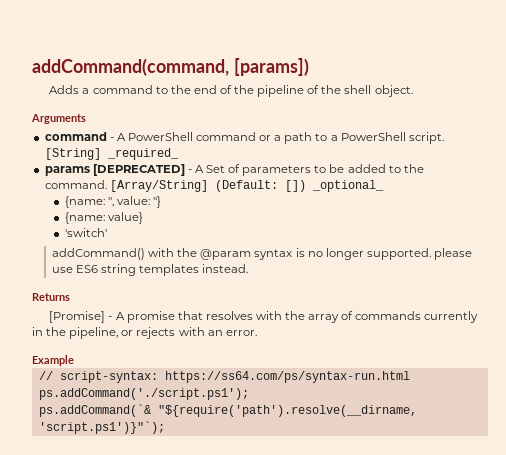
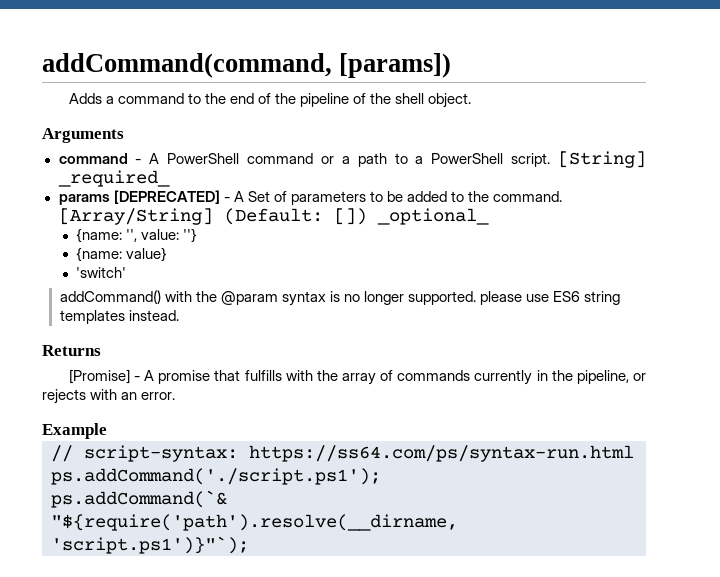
[205,311,253,320] resolves -> [244,370,282,381] fulfills

